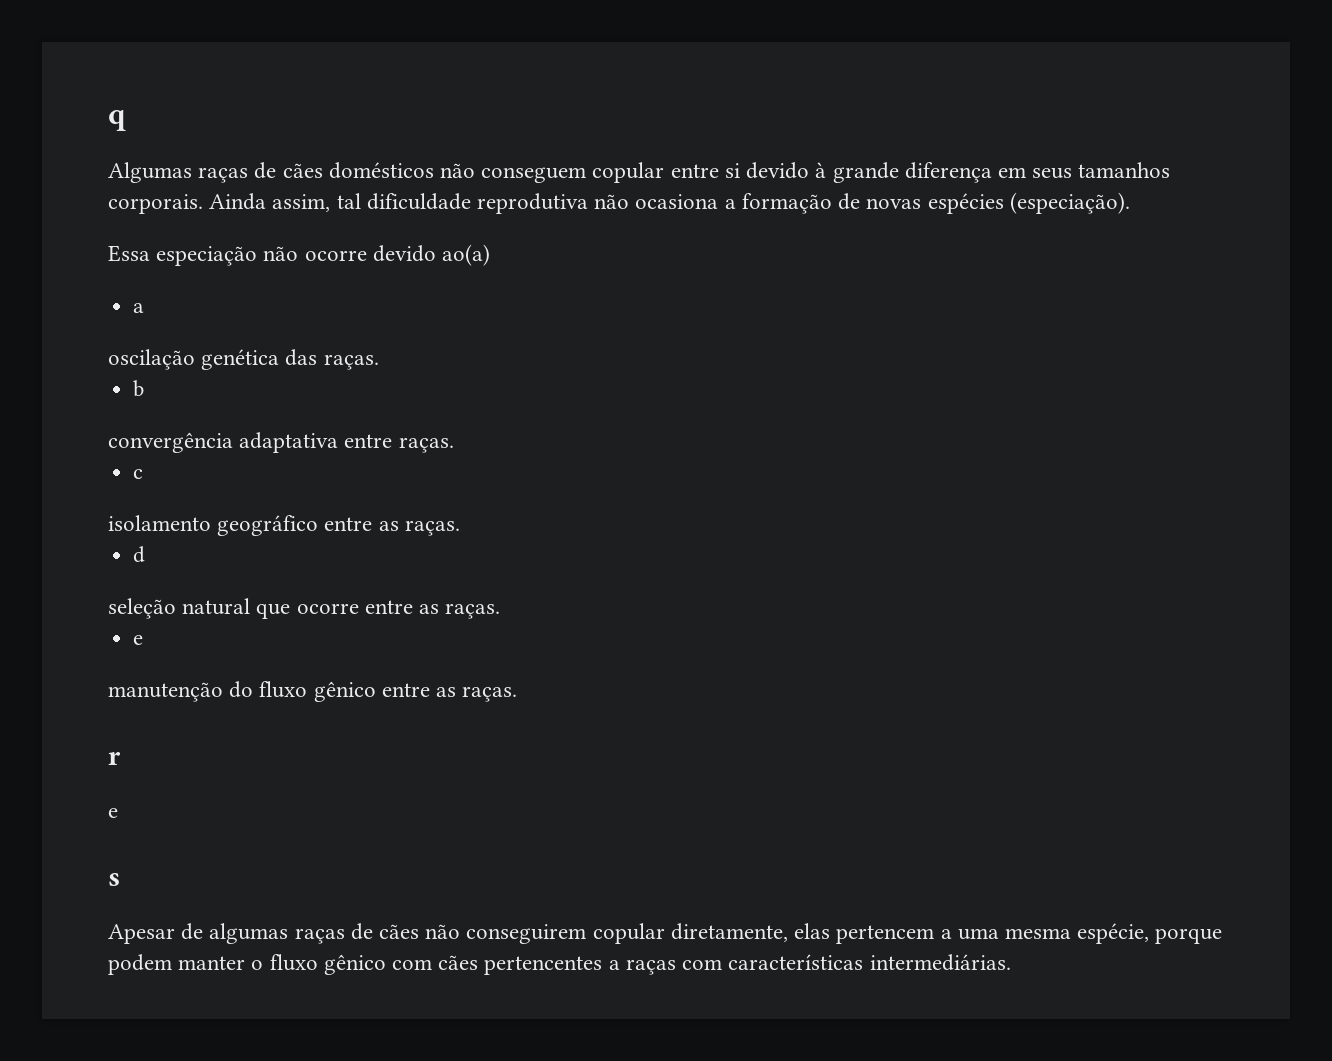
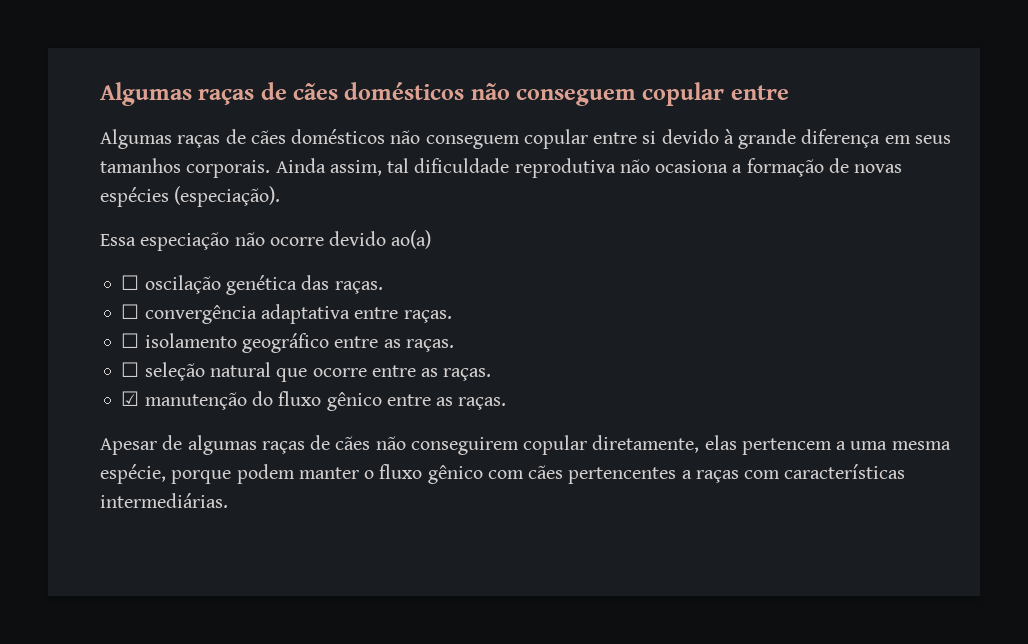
[108,110,126,131] q -> [100,82,789,106] Algumas raças de cães domésticos não conseguem copular entre
[133,303,145,313] a // -> [121,275,140,290] ☐
[133,380,145,397] b // -> [121,304,140,319] ☐
[133,469,144,479] c // -> [121,333,140,348] ☐
[133,546,146,563] d // -> [121,362,140,377] ☐
[133,635,144,645] e // -> [121,391,140,406] ☑
[108,752,121,765] [108,808,118,818] [108,873,120,886] // r // e // s -> (507, 403) none

